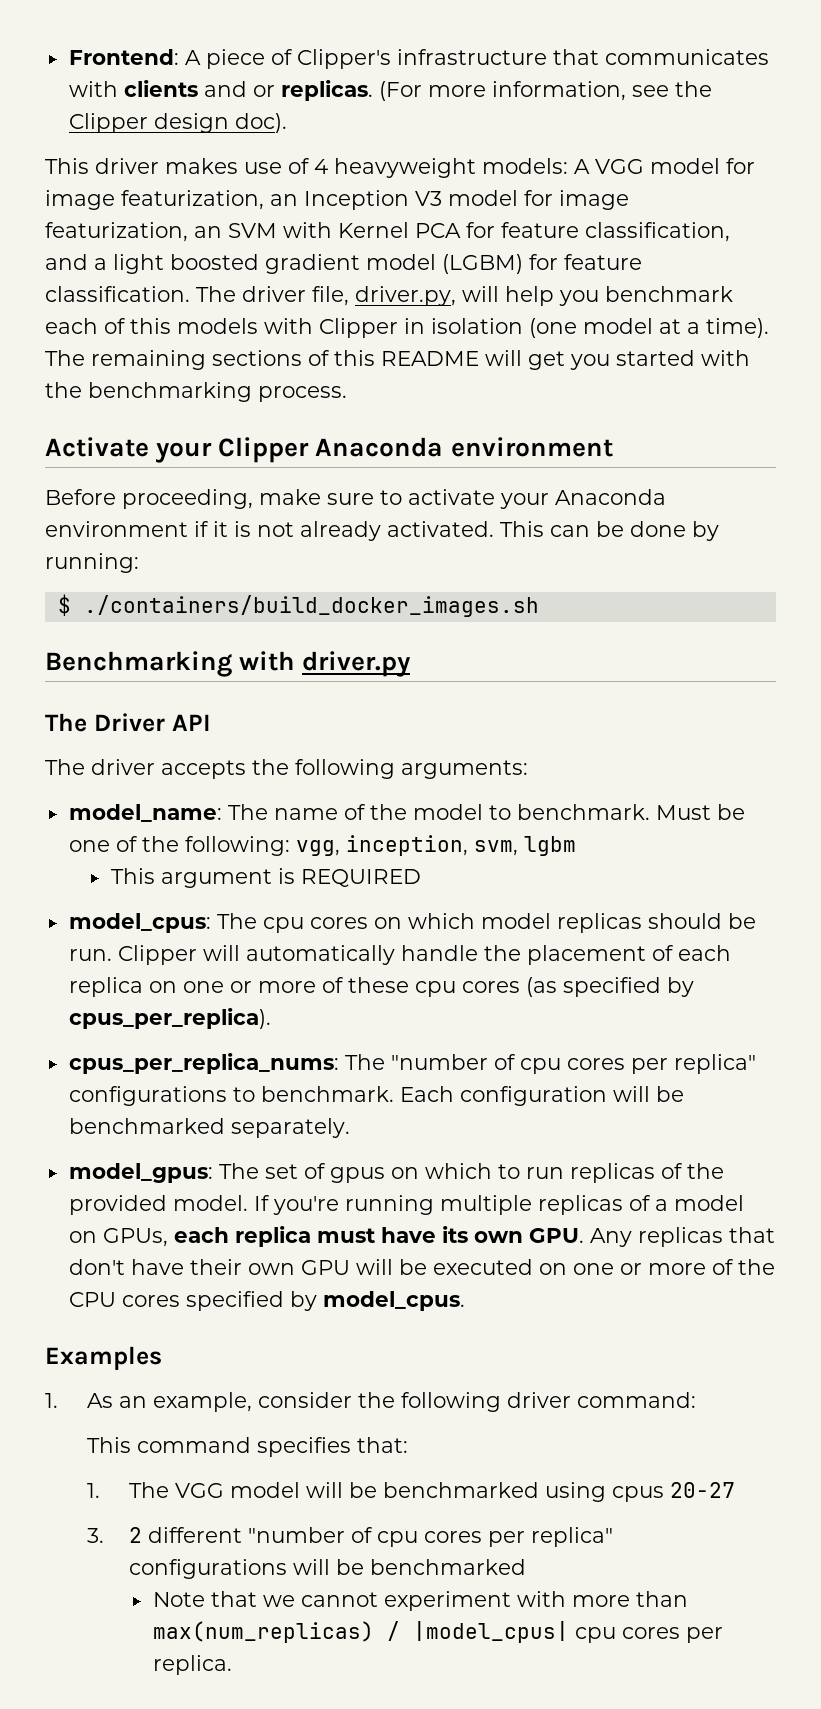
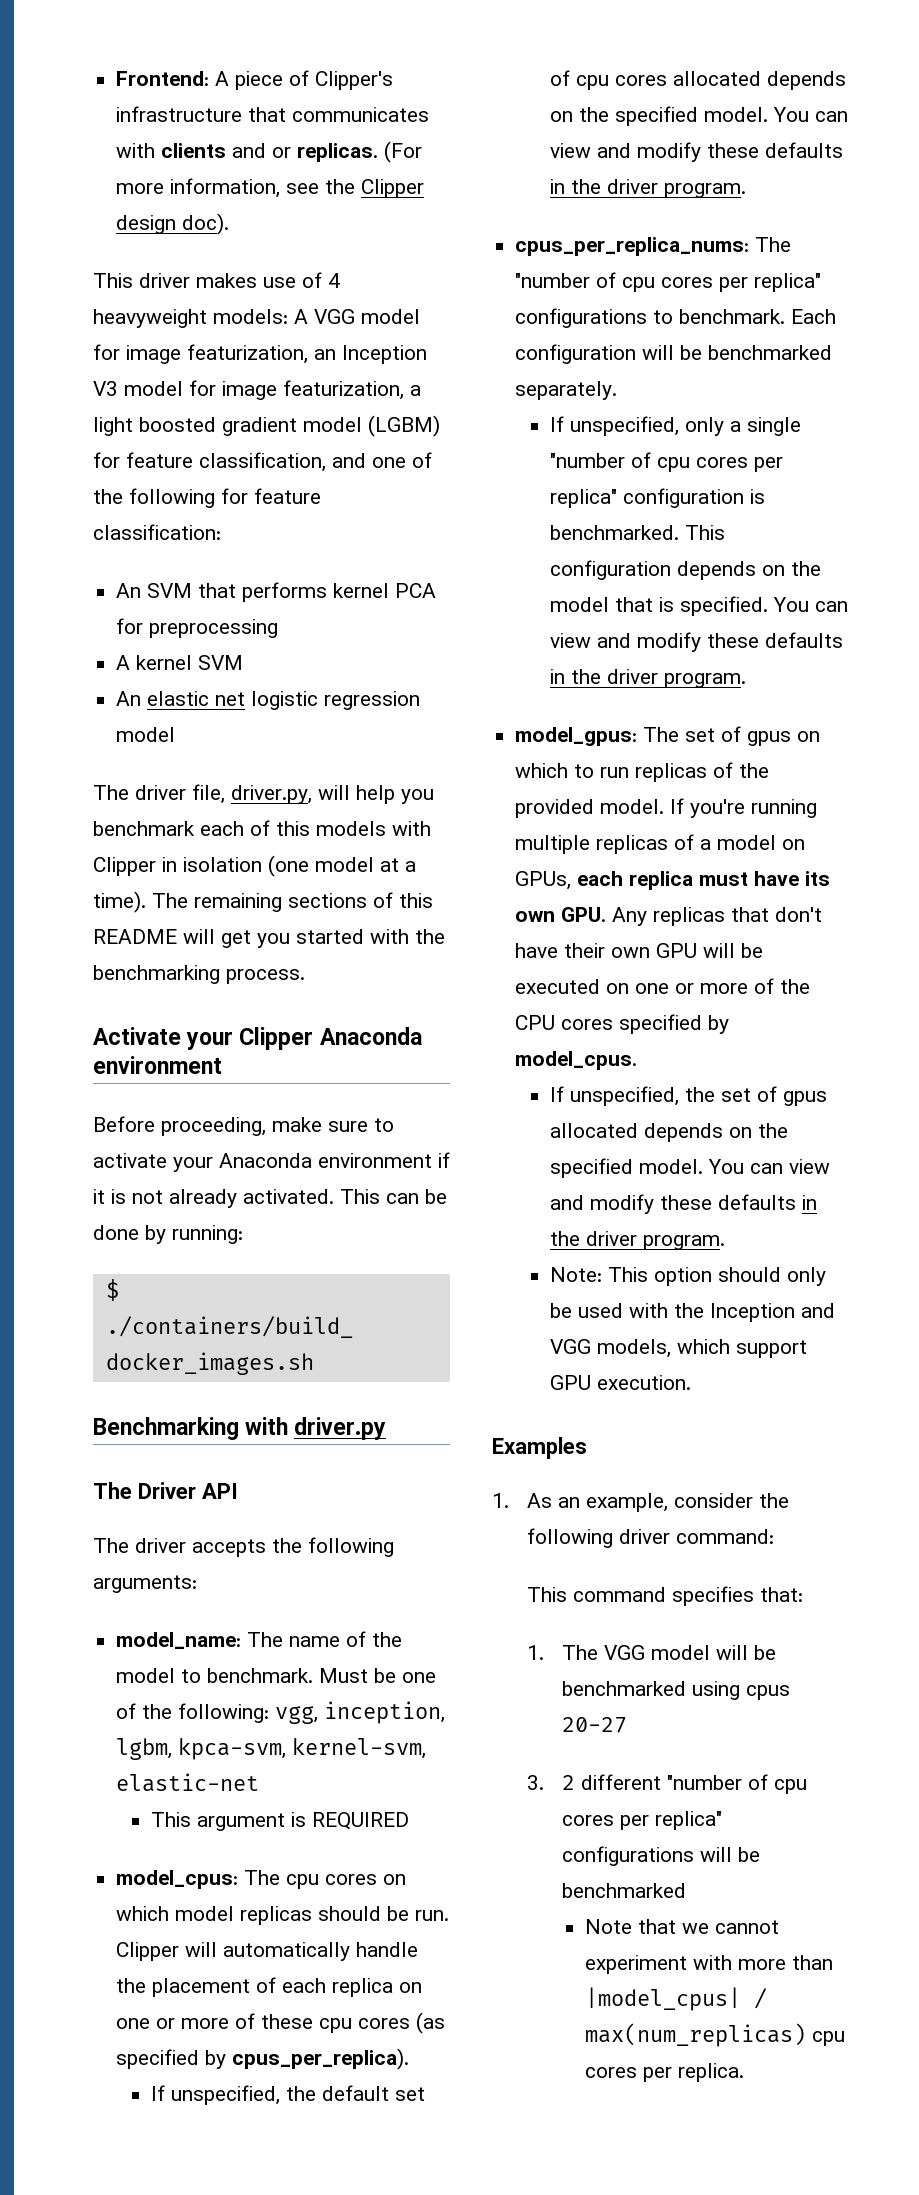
[194,222,730,242] [45,254,88,270] an SVM with Kernel PCA for feature classification, and -> (404, 390) none
[45,286,190,302] classification. -> [199,452,432,472] [93,488,321,508] [93,524,221,540] [116,582,437,602] [116,618,279,638] [116,655,244,670] [116,691,421,710] [116,727,176,742] classification, and one of the following for feature classification: // An SVM that performs kernel PCA for preprocessing // A kernel SVM // An elastic net logistic regression model //
[473,836,576,856] svm, lgbm -> [116,1738,427,1760] [116,1773,260,1792] lgbm, kpca-svm, kernel-svm, elastic-net
(271, 1018) none -> [151,2085,426,2105] [550,70,847,90] [550,106,849,126] [550,142,844,162] [550,179,747,198] // If unspecified, the default set of cpu cores allocated depends on the specified model. You can view and modify these defaults in the driver program.
(350, 1128) none -> [550,416,802,436] [550,452,784,472] [550,488,766,508] [550,525,726,540] [550,560,822,580] [550,596,849,616] [550,632,844,652] [550,669,747,688] // If unspecified, only a single "number of cpu cores per replica" configuration is benchmarked. This configuration depends on the model that is specified. You can view and modify these defaults in the driver program.
(465, 1301) none -> [550,1086,828,1106] [550,1123,789,1142] [550,1158,831,1178] [550,1194,818,1214] [550,1231,726,1250] [550,1267,827,1286] [550,1303,836,1322] [550,1339,808,1358] [550,1375,692,1390] // If unspecified, the set of gpus allocated depends on the specified model. You can view and modify these defaults in the driver program. // Note: This option should only be used with the Inception and VGG models, which support GPU execution.
[152,1621,569,1643] max(num_replicas) / |model_cpus| -> [585,1987,768,2011] [585,2023,807,2047] |model_cpus| / max(num_replicas)

